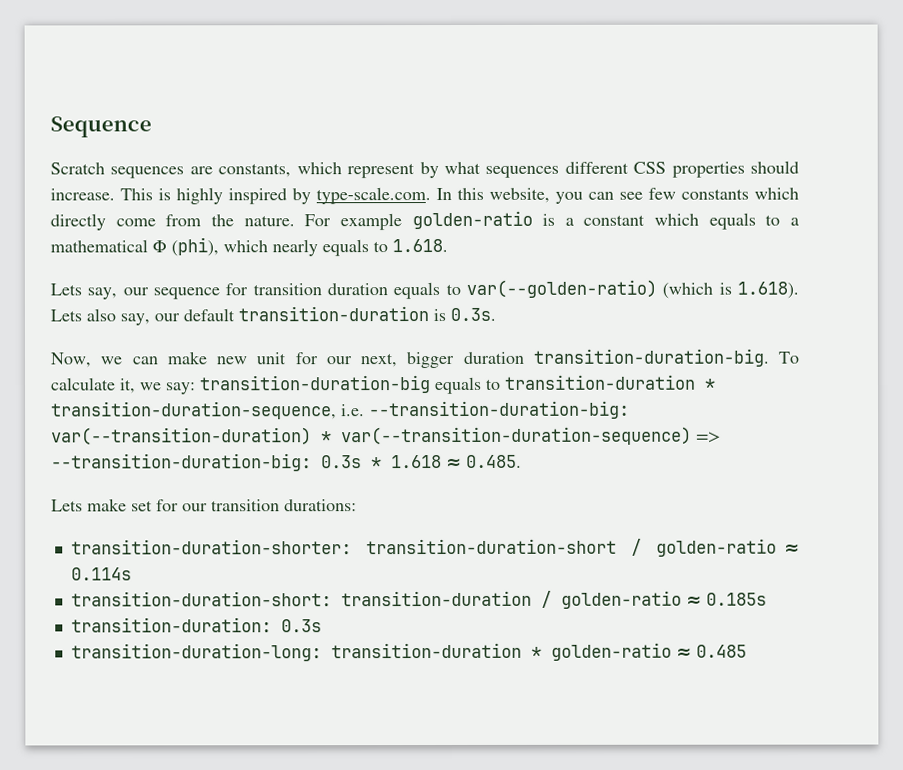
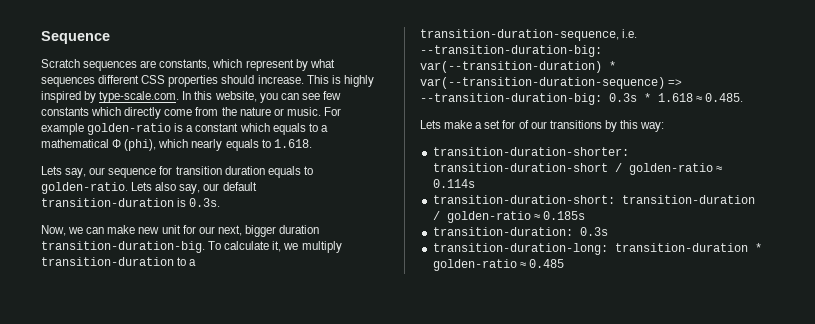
[243,215,295,227] nature. -> [239,107,321,116] nature or music.
[465,279,800,299] var(--golden-ratio) (which is 1.618). -> [41,182,128,194] golden-ratio.
[165,374,716,395] say: transition-duration-big equals to transition-duration * -> [301,241,342,253] [41,257,197,266] multiply transition-duration to a
(127, 505) none -> [475,122,483,129] a
[182,499,357,512] our transition durations: -> [518,120,665,132] of our transitions by this way:

